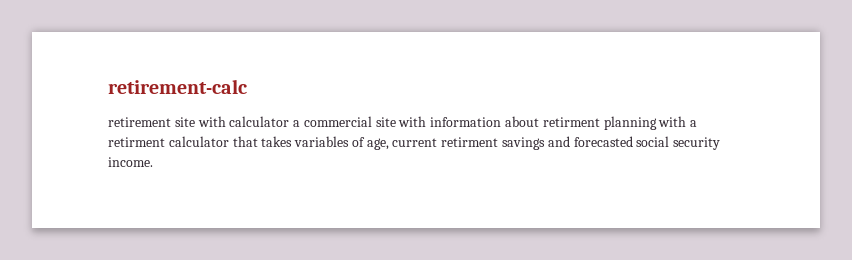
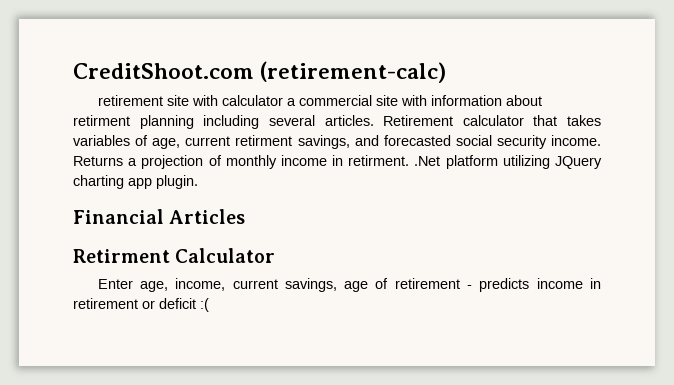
[108,79,247,94] retirement-calc -> [73,61,447,83] CreditShoot.com (retirement-calc)
[658,116,698,127] [108,137,165,147] with a retirment -> [203,115,454,129] including several articles. Retirement
[502,137,546,150] savings -> [297,135,350,149] savings,
(153, 162) none -> [73,155,602,169] [73,175,198,189] [73,209,246,224] [73,248,276,263] [97,278,601,292] [73,298,209,312] Returns a projection of monthly income in retirment. .Net platform utilizing JQuery charting app plugin. // Financial Articles // Retirment Calculator // Enter age, income, current savings, age of retirement - predicts income in retirement or deficit :(

